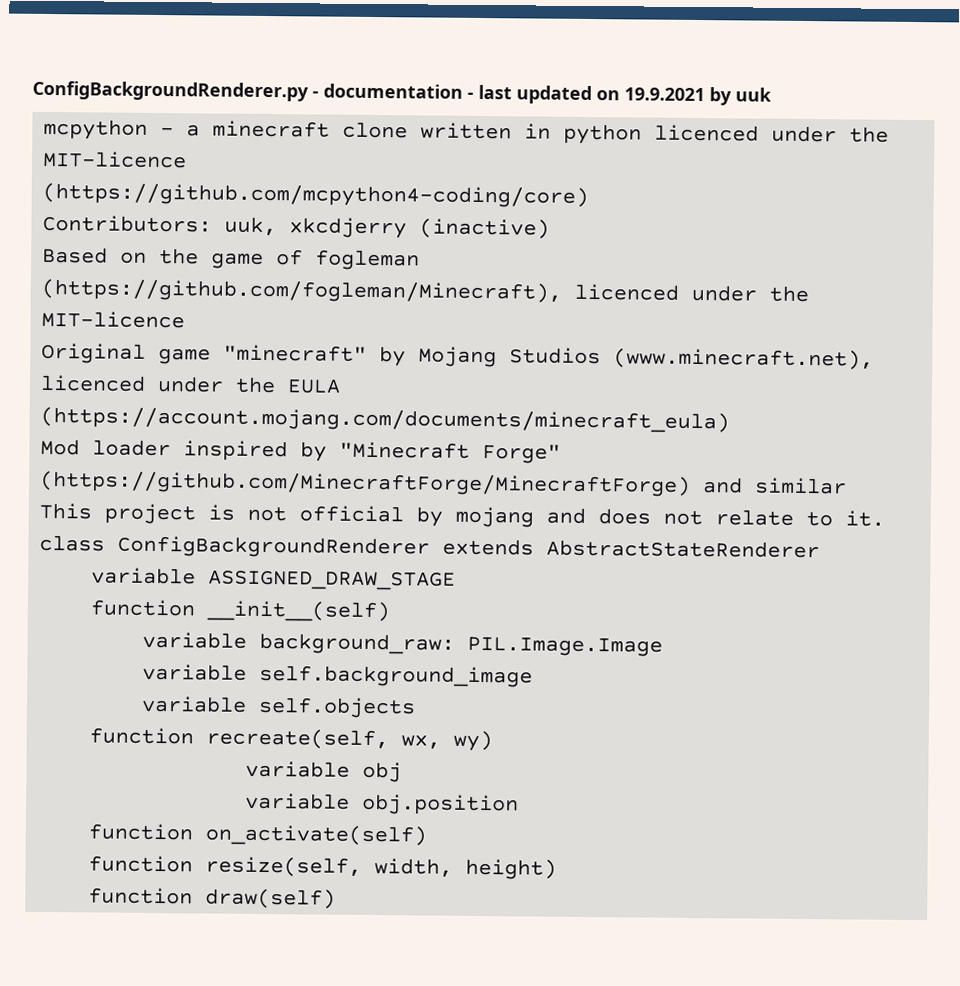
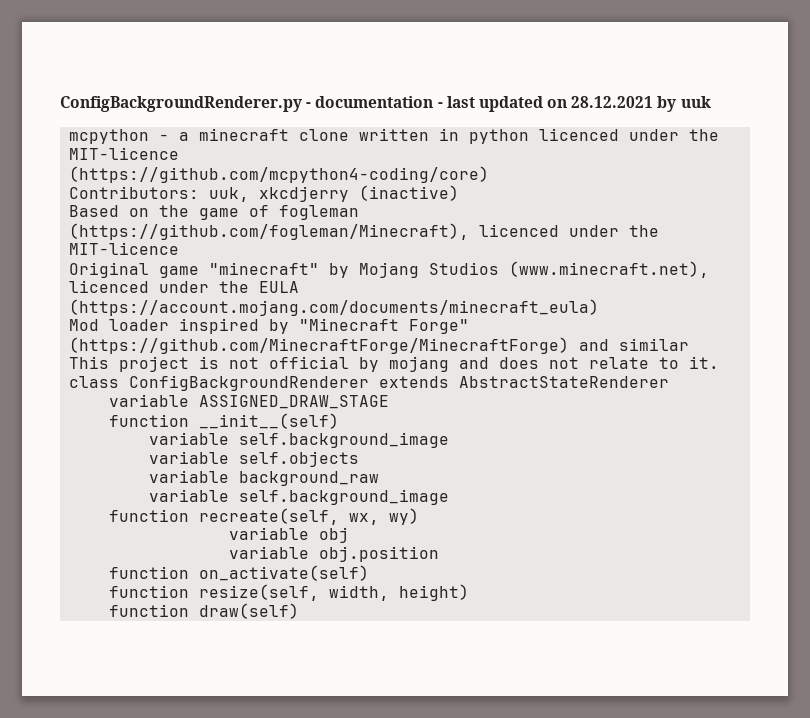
[624,87,705,102] 19.9.2021 -> [571,96,654,108] 28.12.2021
[141,631,663,657] // variable background_raw: PIL.Image.Image -> (340, 421) none
(416, 707) none -> [149,470,380,486] [149,489,450,505] // variable background_raw // variable self.background_image

